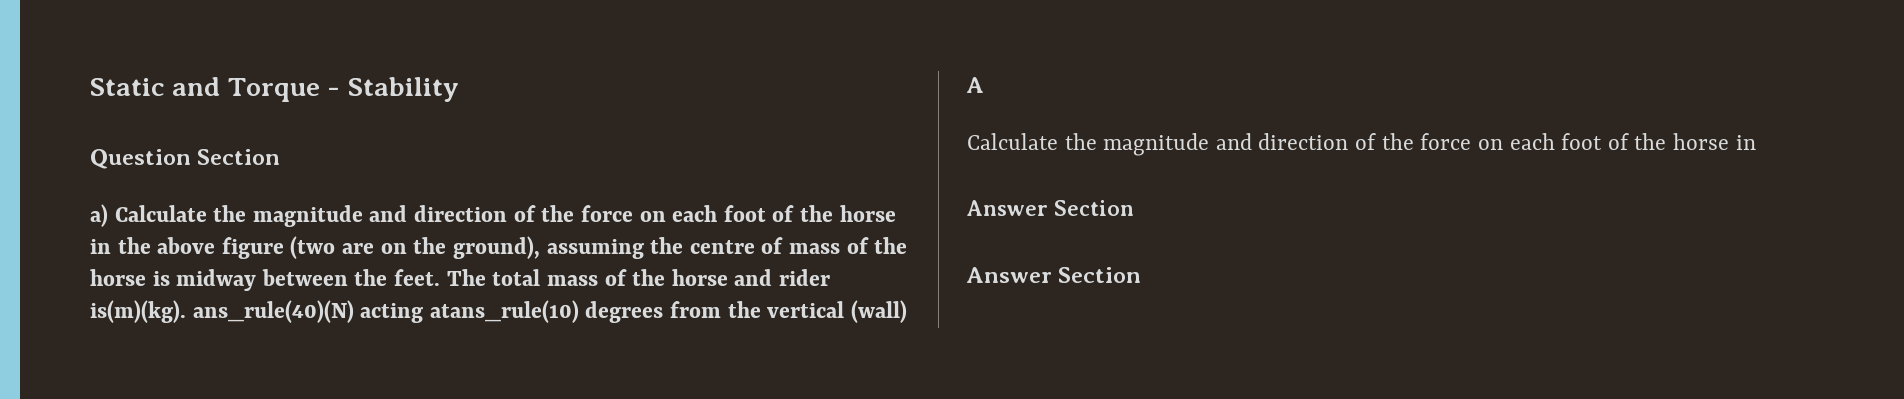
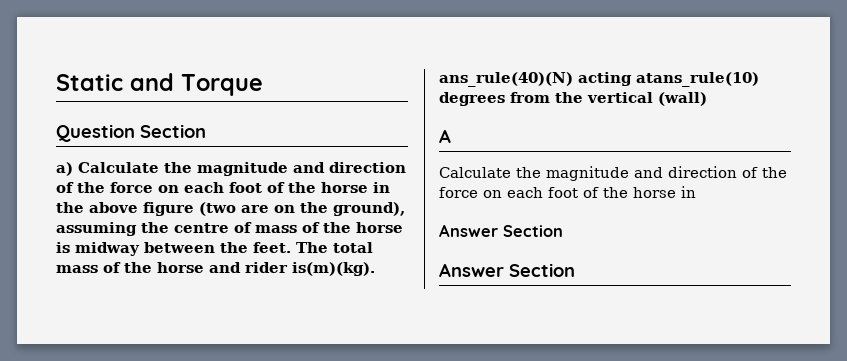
[327,77,459,102] - Stability -> (263, 85) none

